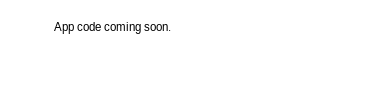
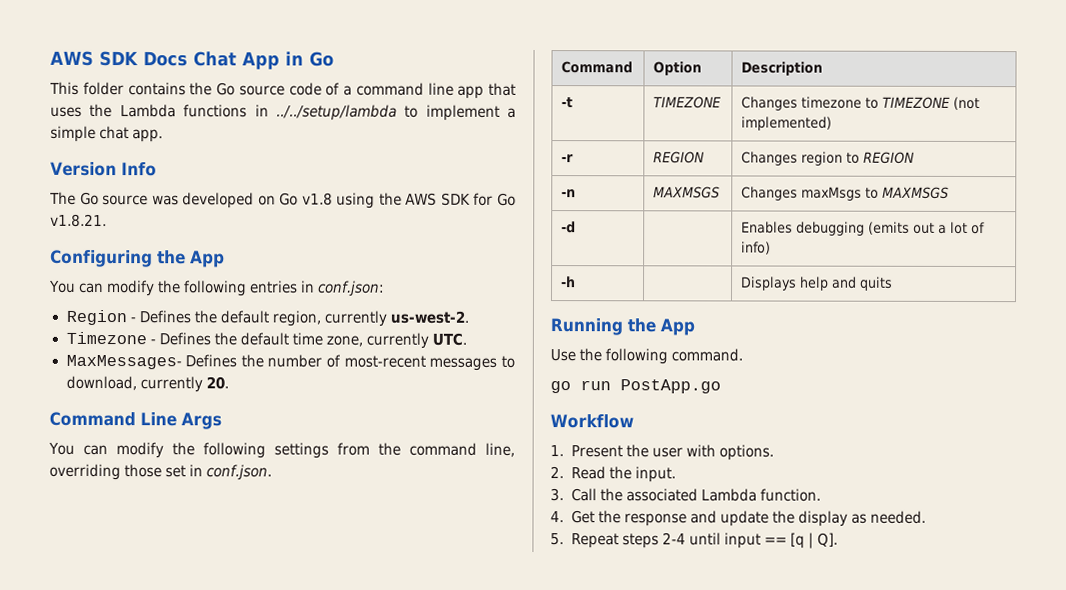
[54,22,172,34] App code coming soon. -> [50,50,334,70] [49,81,516,99] [50,103,516,121] [50,125,164,143] [50,161,157,177] [49,191,517,209] [50,213,107,228] [50,249,225,268] [49,280,386,297] [65,309,469,327] [65,331,467,349] [65,354,516,371] [65,375,229,393] [49,411,222,430] [48,442,515,459] [49,463,273,481] [561,61,634,74] [653,61,703,76] [741,61,824,76] [561,97,574,108] [653,96,722,109] [741,96,981,111] [741,116,833,131] [561,154,575,163] [653,151,706,164] [741,151,916,166] [561,189,577,198] [653,186,721,199] [741,186,950,201] [561,221,577,234] [741,221,986,236] [741,241,772,255] [561,276,577,288] [741,276,894,291] [550,318,695,336] [550,348,744,365] [550,379,721,394] [550,414,634,429] [550,444,775,461] [550,466,677,483] [550,488,822,502] [550,510,927,527] [550,532,839,549] AWS SDK Docs Chat App in Go // This folder contains the Go source code of a command line app that uses the Lambda functions in ../../setup/lambda to implement a simple chat app. // Version Info // The Go source was developed on Go v1.8 using the AWS SDK for Go v1.8.21. // Configuring the App // You can modify the following entries in conf.json: // Region - Defines the default region, currently us-west-2. // Timezone - Defines the default time zone, currently UTC. // MaxMessages- Defines the number of most-recent messages to download, currently 20. // Command Line Args // You can modify the following settings from the command line, overriding those set in conf.json. // Command | Option | Description // -t | TIMEZONE | Changes timezone to TIMEZONE (not implemented) // -r | REGION | Changes region to REGION // -n | MAXMSGS | Changes maxMsgs to MAXMSGS // -d | | Enables debugging (emits out a lot of info) // -h | | Displays help and quits // Running the App // Use the following command. // go run PostApp.go // Workflow // 1. Present the user with options. // 2. Read the input. // 3. Call the associated Lambda function. // 4. Get the response and update the display as needed. // 5. Repeat steps 2-4 until input == [q | Q].

